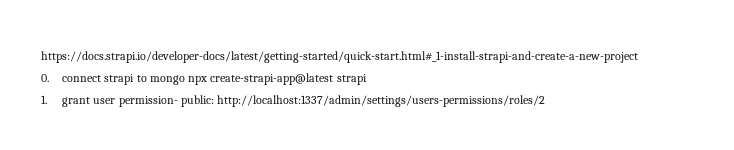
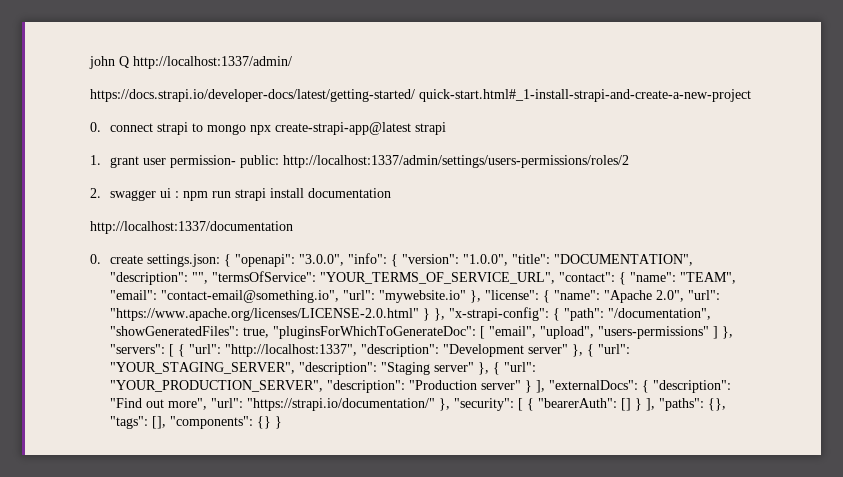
[41,51,638,63] https://docs.strapi.io/developer-docs/latest/getting-started/quick-start.html#_1-install-strapi-and-create-a-new-project -> [89,56,292,69] [90,89,751,102] john Q http://localhost:1337/admin/ // https://docs.strapi.io/developer-docs/latest/getting-started/ quick-start.html#_1-install-strapi-and-create-a-new-project
(546, 101) none -> [90,188,392,201] [90,221,293,234] [90,253,694,267] [110,271,737,285] [110,290,721,303] [110,307,712,321] [110,326,734,339] [110,344,631,357] [110,362,537,375] [110,380,732,393] [110,398,727,411] [110,416,283,429] // 2. swagger ui : npm run strapi install documentation // http://localhost:1337/documentation // 0. create settings.json: { "openapi": "3.0.0", "info": { "version": "1.0.0", "title": "DOCUMENTATION", "description": "", "termsOfService": "YOUR_TERMS_OF_SERVICE_URL", "contact": { "name": "TEAM", "email": "contact-email@something.io", "url": "mywebsite.io" }, "license": { "name": "Apache 2.0", "url": "https://www.apache.org/licenses/LICENSE-2.0.html" } }, "x-strapi-config": { "path": "/documentation", "showGeneratedFiles": true, "pluginsForWhichToGenerateDoc": [ "email", "upload", "users-permissions" ] }, "servers": [ { "url": "http://localhost:1337", "description": "Development server" }, { "url": "YOUR_STAGING_SERVER", "description": "Staging server" }, { "url": "YOUR_PRODUCTION_SERVER", "description": "Production server" } ], "externalDocs": { "description": "Find out more", "url": "https://strapi.io/documentation/" }, "security": [ { "bearerAuth": [] } ], "paths": {}, "tags": [], "components": {} }

